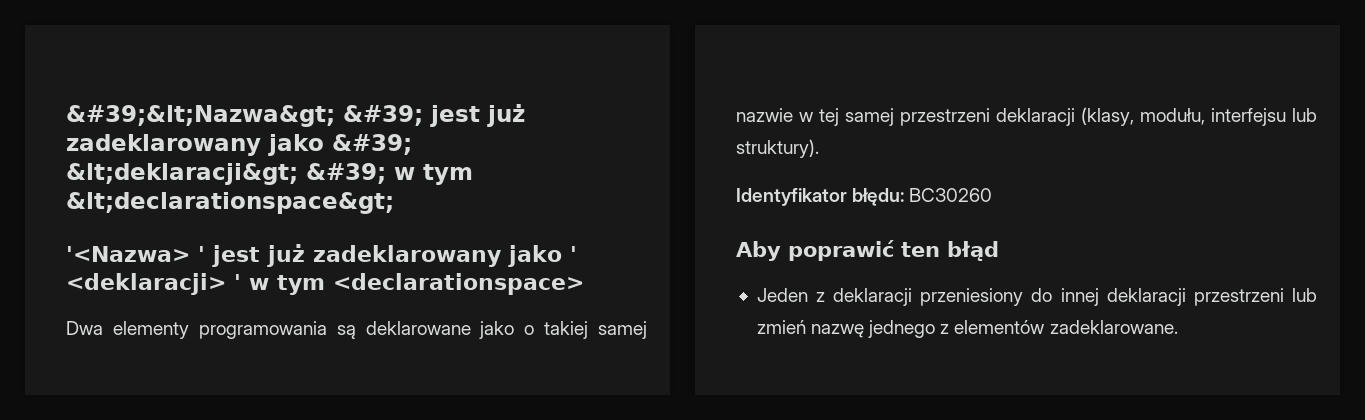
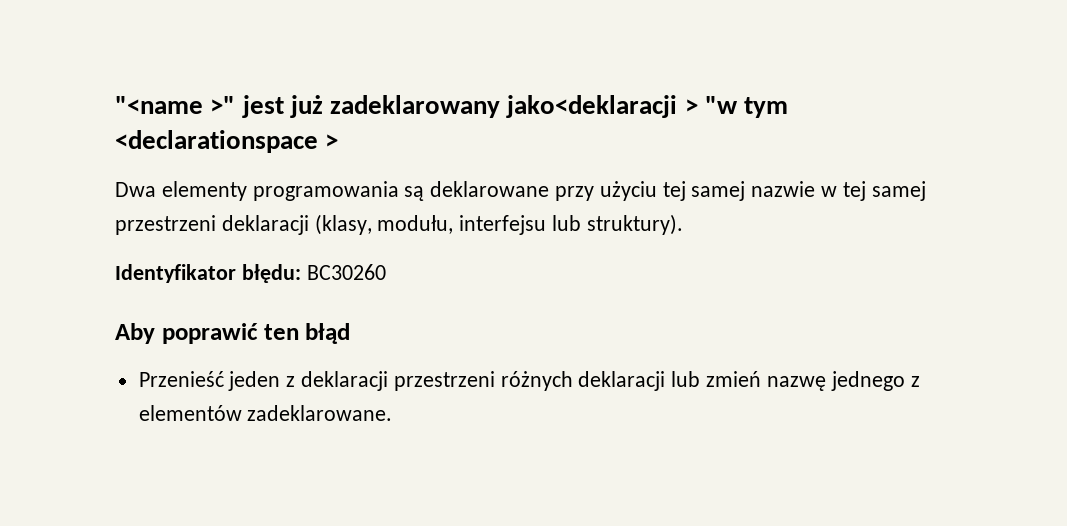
[66,104,525,127] [66,134,412,156] [66,163,473,185] [66,192,394,214] [66,244,577,267] [66,273,584,295] &#39;&lt;Nazwa&gt; &#39; jest już zadeklarowany jako &#39; &lt;deklaracji&gt; &#39; w tym &lt;declarationspace&gt; // '<Nazwa> ' jest już zadeklarowany jako ' <deklaracji> ' w tym <declarationspace> -> [115,95,789,118] [115,130,339,153] "<name >" jest już zadeklarowany jako<deklaracji > "w tym <declarationspace >
[479,321,589,339] jako o takiej -> [555,181,686,201] przy użyciu tej
[756,288,1284,306] Jeden z deklaracji przeniesiony do innej deklaracji przestrzeni -> [138,371,666,391] Przenieść jeden z deklaracji przestrzeni różnych deklaracji

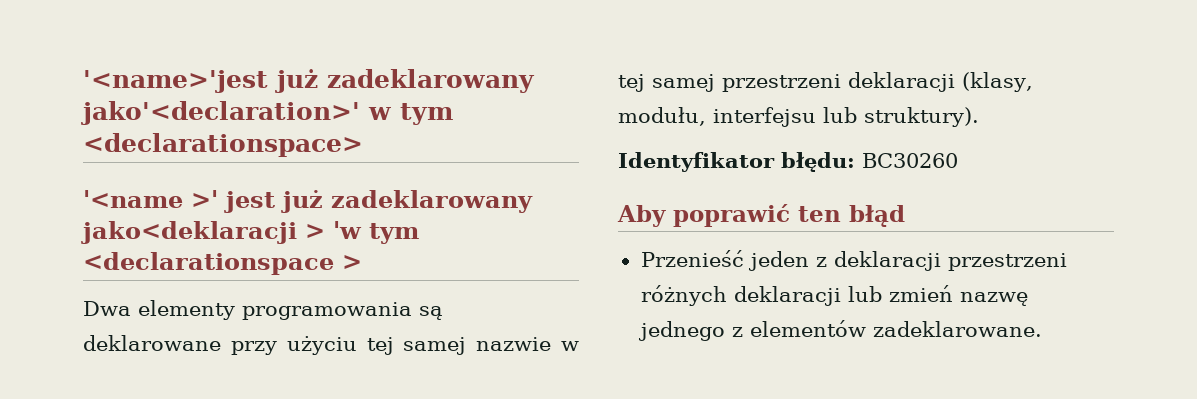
[115,96,236,114] "<name >" -> [83,69,535,93] [81,101,453,125] [83,133,363,157] [83,190,218,208] '<name>'jest już zadeklarowany jako'<declaration>' w tym <declarationspace> // '<name >'
[705,96,739,114] "w -> [333,221,362,239] 'w

